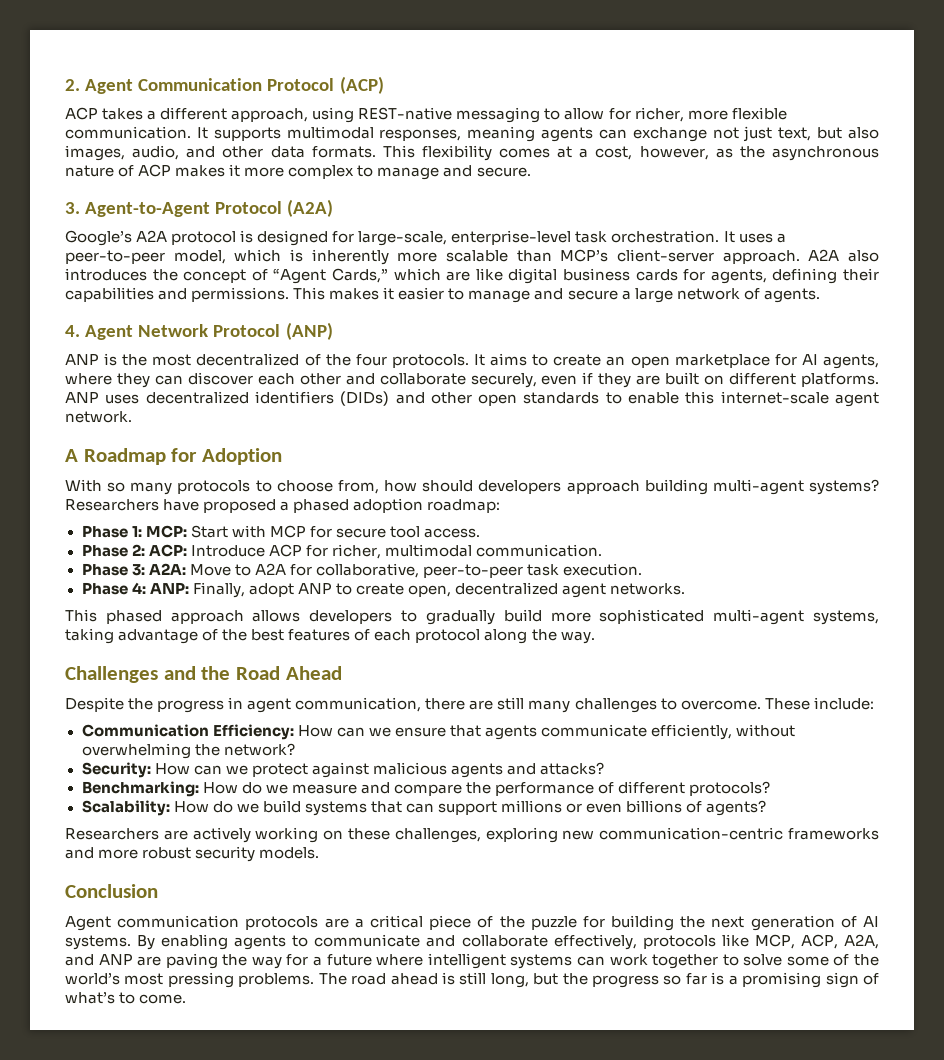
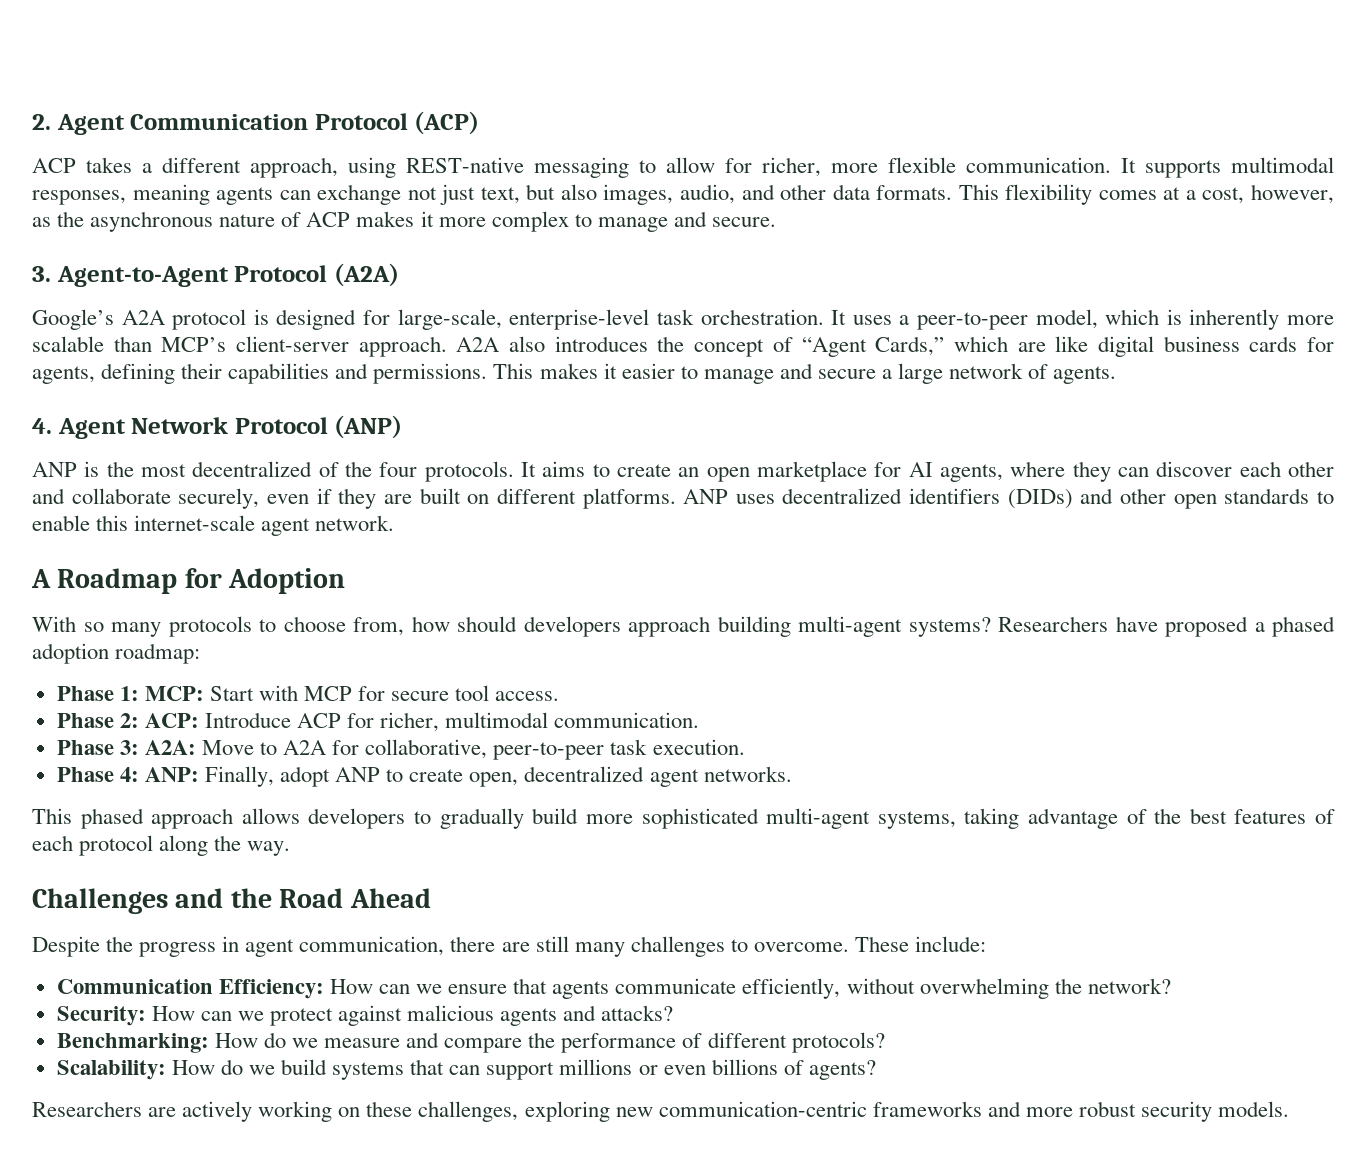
[65,884,158,898] [65,915,879,931] [65,934,880,950] [65,953,879,969] [65,972,880,988] [65,991,187,1004] // Conclusion // Agent communication protocols are a critical piece of the puzzle for building the next generation of AI systems. By enabling agents to communicate and collaborate effectively, protocols like MCP, ACP, A2A, and ANP are paving the way for a future where intelligent systems can work together to solve some of the world’s most pressing problems. The road ahead is still long, but the progress so far is a promising sign of what’s to come. -> (1290, 1109) none

